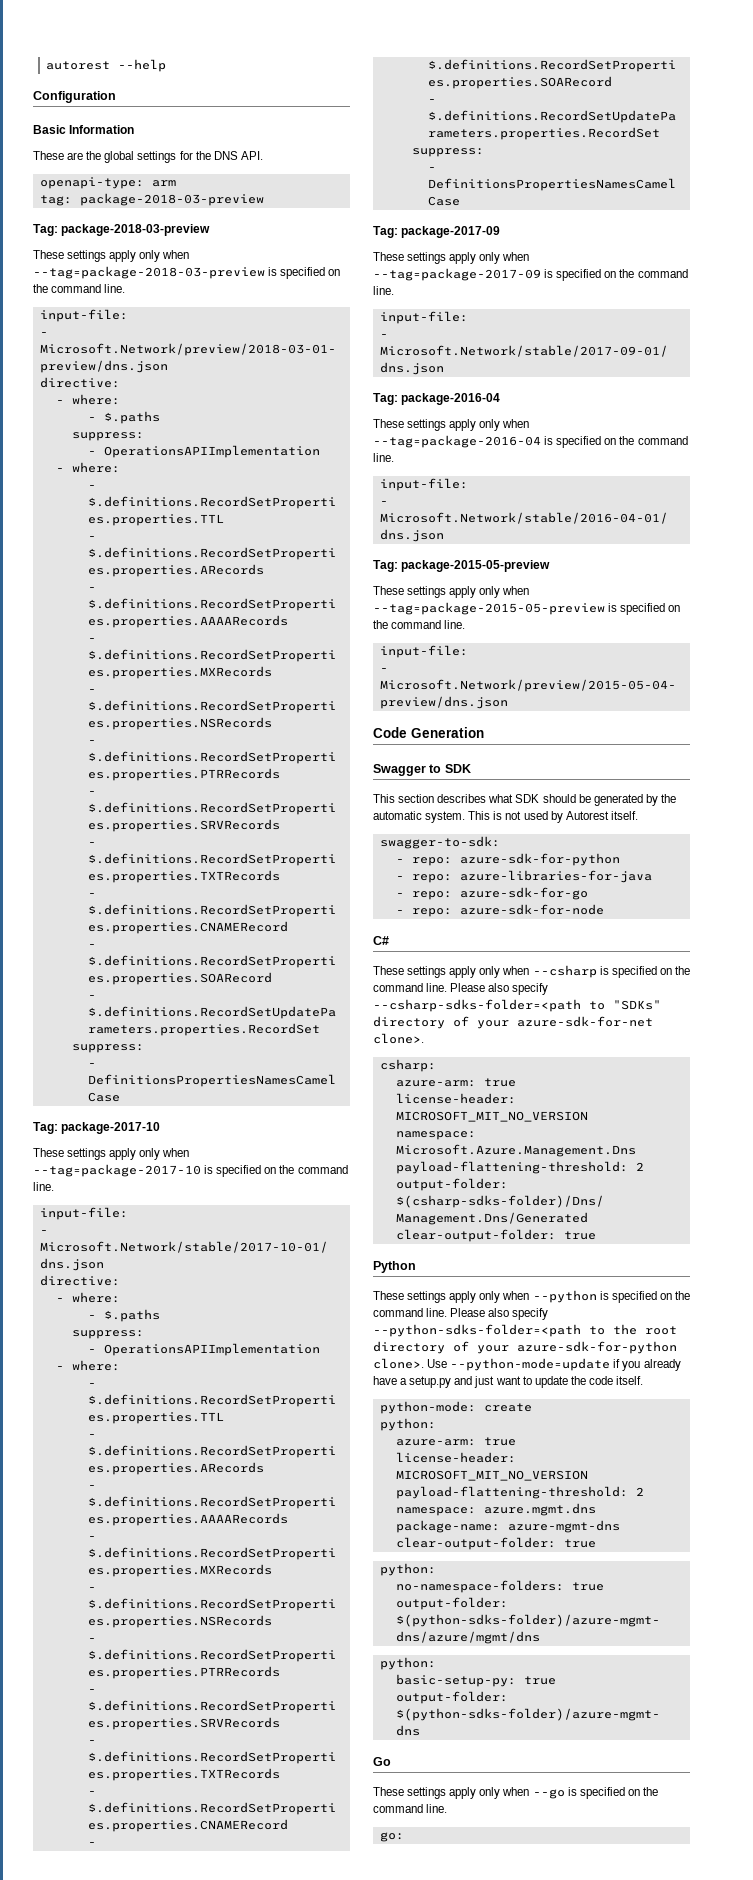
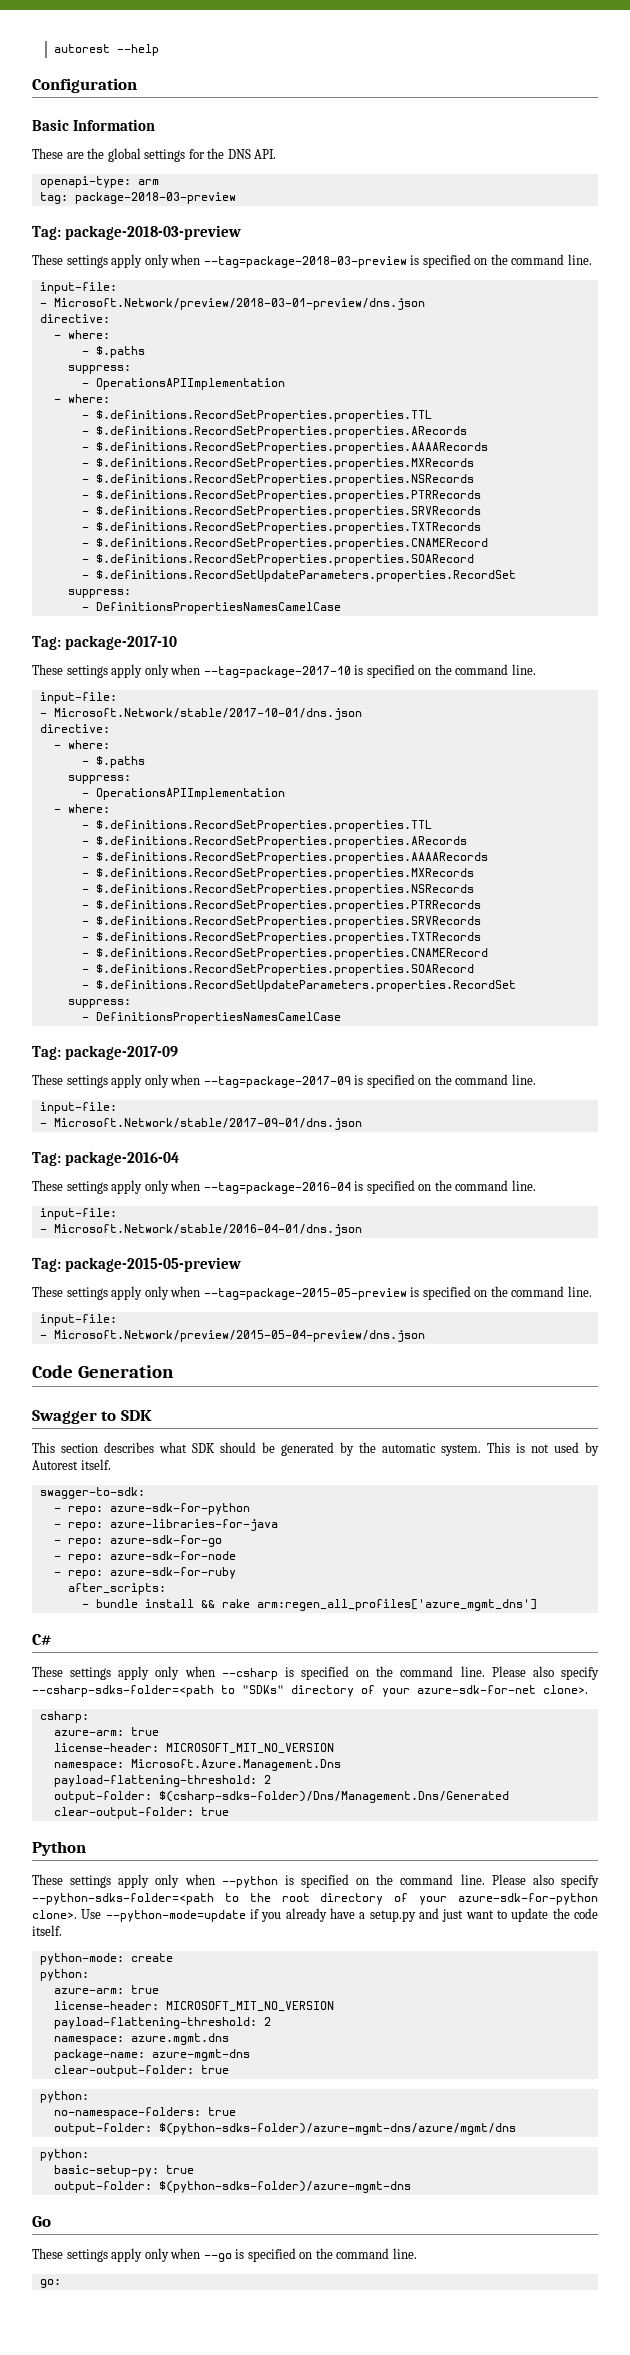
(604, 909) none -> [53,1567,236,1579] [67,1583,166,1595] [81,1599,537,1611] // - repo: azure-sdk-for-ruby // after_scripts: // - bundle install && rake arm:regen_all_profiles['azure_mgmt_dns']

